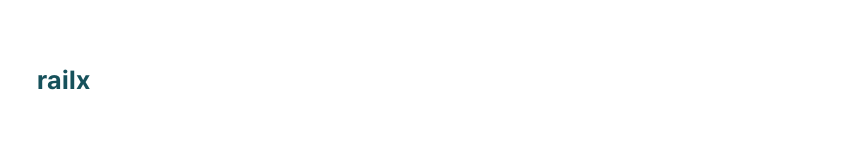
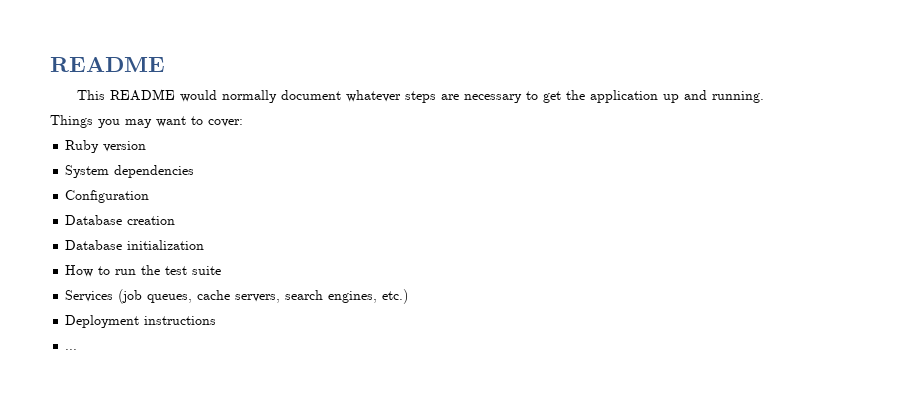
[37,69,90,90] railx -> [50,57,165,72] [76,89,764,103] [50,115,243,128] [65,140,147,153] [65,165,195,178] [65,190,150,203] [65,215,176,225] [65,240,205,250] [65,265,222,277] [65,289,409,304] [65,315,217,328] [65,349,78,350] README // This README would normally document whatever steps are necessary to get the application up and running. // Things you may want to cover: // Ruby version // System dependencies // Configuration // Database creation // Database initialization // How to run the test suite // Services (job queues, cache servers, search engines, etc.) // Deployment instructions // ...

